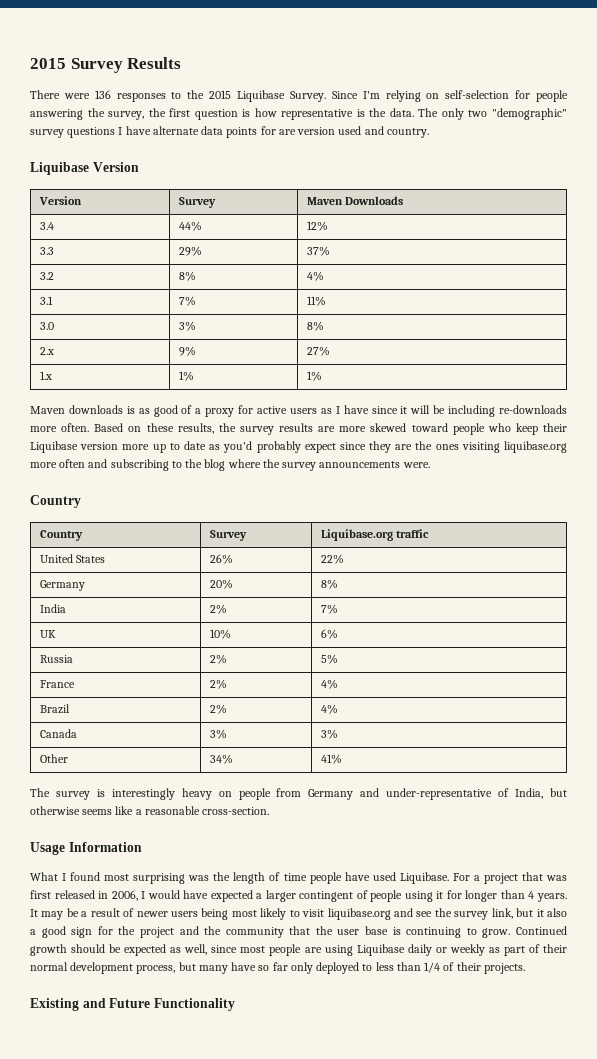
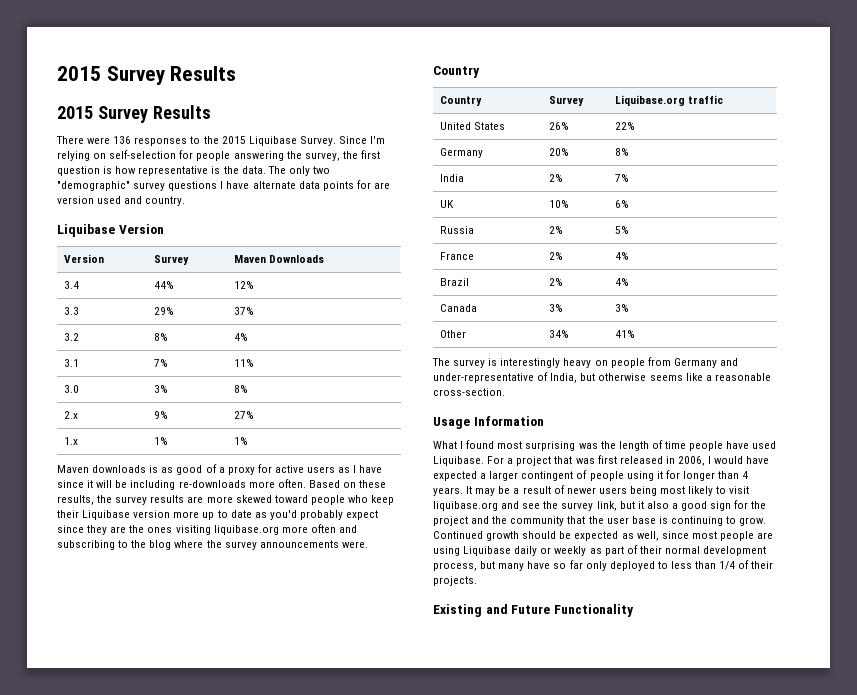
[30,57,182,73] 2015 Survey Results -> [57,66,237,85] [57,105,211,123] 2015 Survey Results // 2015 Survey Results

